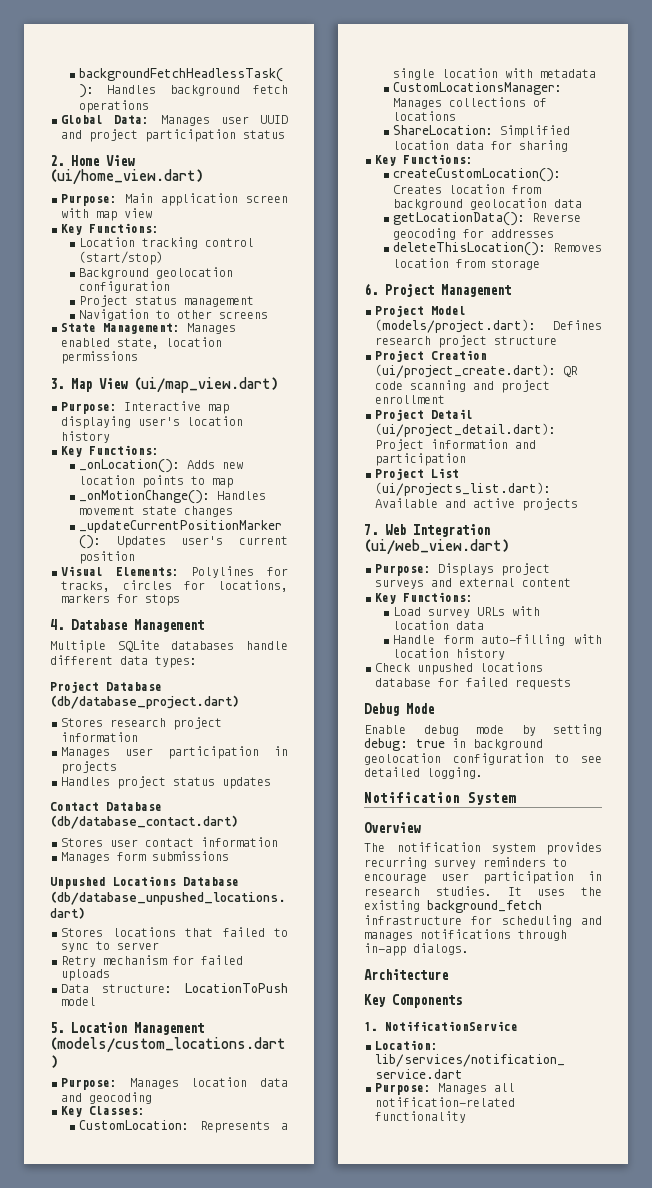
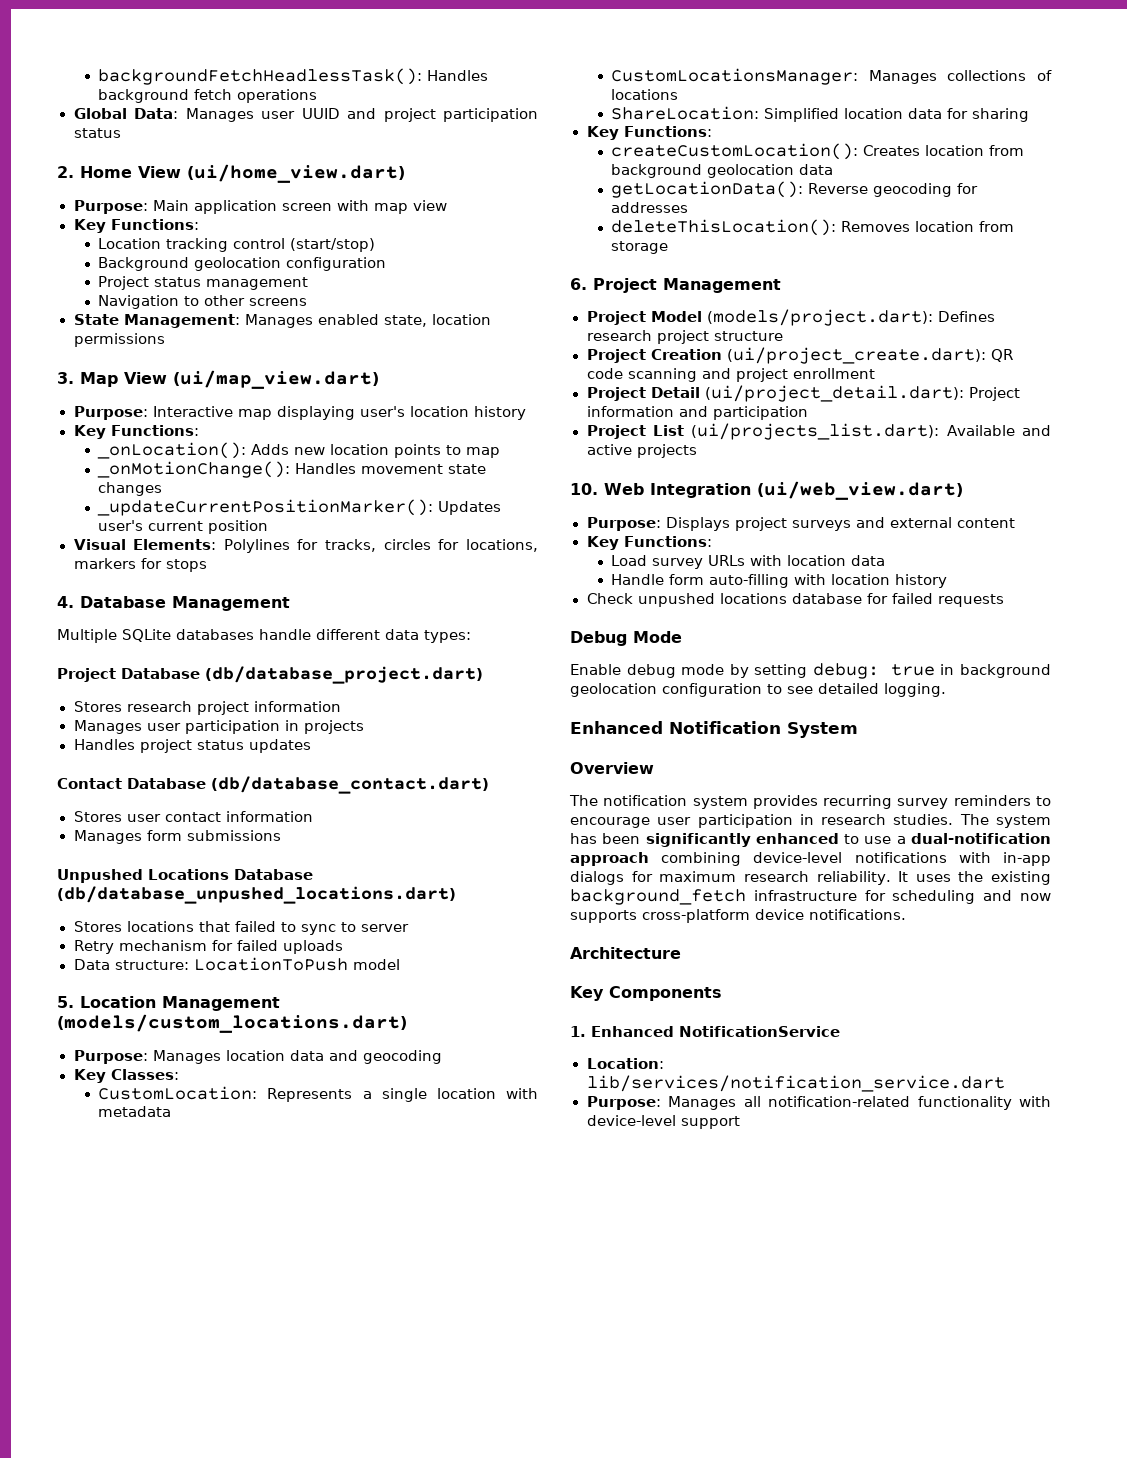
[364,524,378,535] 7. -> [570,483,598,495] 10.
(483, 773) none -> [570,721,663,734] Enhanced
(492, 891) none -> [959,814,1051,828] [570,833,1051,847] [570,852,1051,866] [570,871,891,885] The system has been significantly enhanced to use a dual-notification approach combining device-level notifications with in-app dialogs for maximum research reliability.
[364,929,567,941] [364,943,469,956] manages notifications through in-app dialogs. -> [1020,893,1051,901] [570,909,906,923] now supports cross-platform device notifications.
(378, 1026) none -> [591,1026,674,1037] Enhanced
(466, 1117) none -> [1019,1096,1051,1107] [586,1115,740,1129] with device-level support

